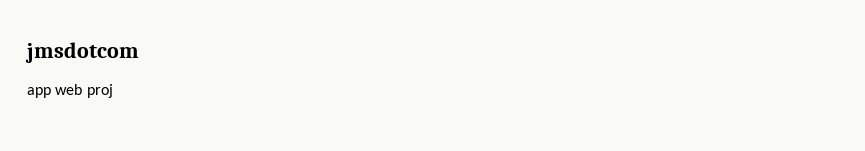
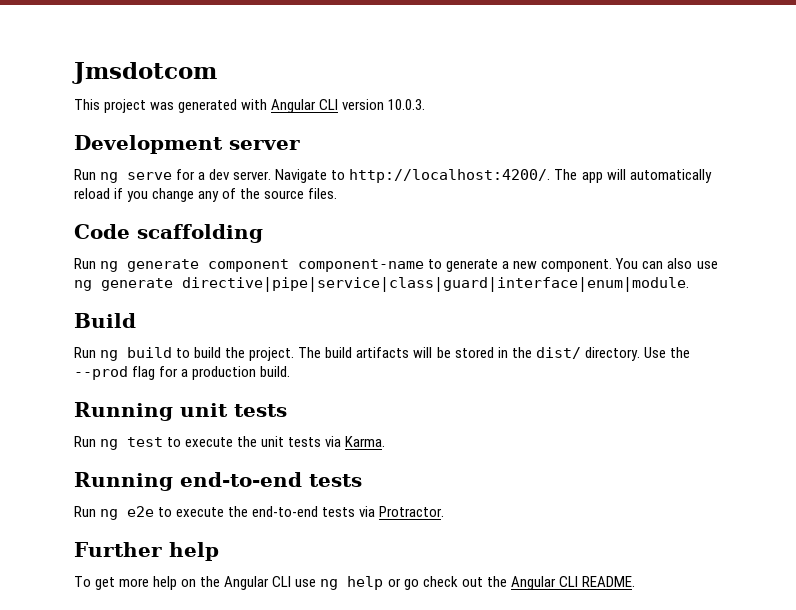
[25,42,139,63] [27,84,113,98] jmsdotcom // app web proj -> [72,62,217,84] [74,99,426,113] [74,135,300,154] [74,169,712,183] [74,188,338,202] [74,224,263,243] [74,258,718,272] [74,277,689,292] [74,313,136,328] [74,347,690,361] [74,366,291,380] [74,402,287,421] [74,436,386,450] [74,472,362,491] [74,506,445,520] [74,542,219,561] [74,576,635,590] Jmsdotcom // This project was generated with Angular CLI version 10.0.3. // Development server // Run ng serve for a dev server. Navigate to http://localhost:4200/. The app will automatically reload if you change any of the source files. // Code scaffolding // Run ng generate component component-name to generate a new component. You can also use ng generate directive|pipe|service|class|guard|interface|enum|module. // Build // Run ng build to build the project. The build artifacts will be stored in the dist/ directory. Use the --prod flag for a production build. // Running unit tests // Run ng test to execute the unit tests via Karma. // Running end-to-end tests // Run ng e2e to execute the end-to-end tests via Protractor. // Further help // To get more help on the Angular CLI use ng help or go check out the Angular CLI README.

